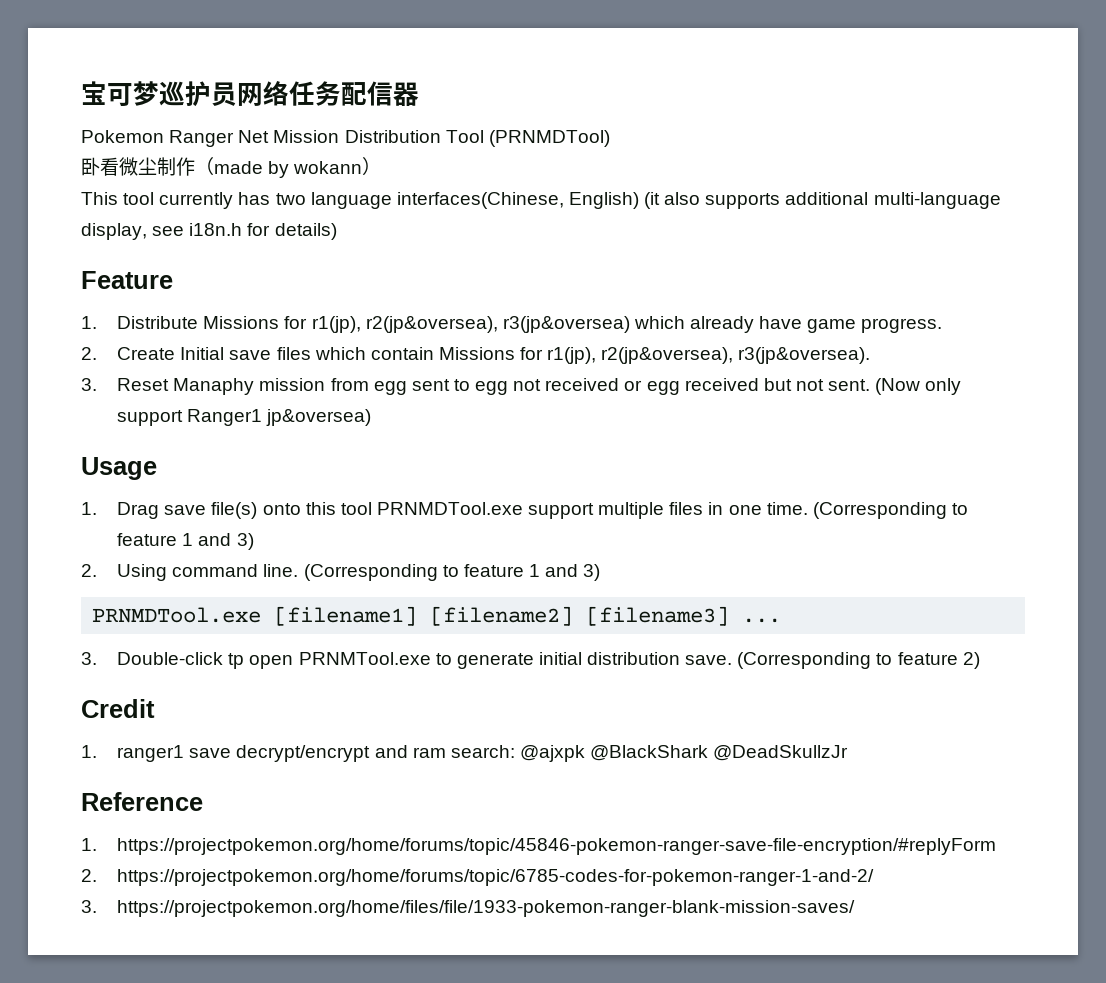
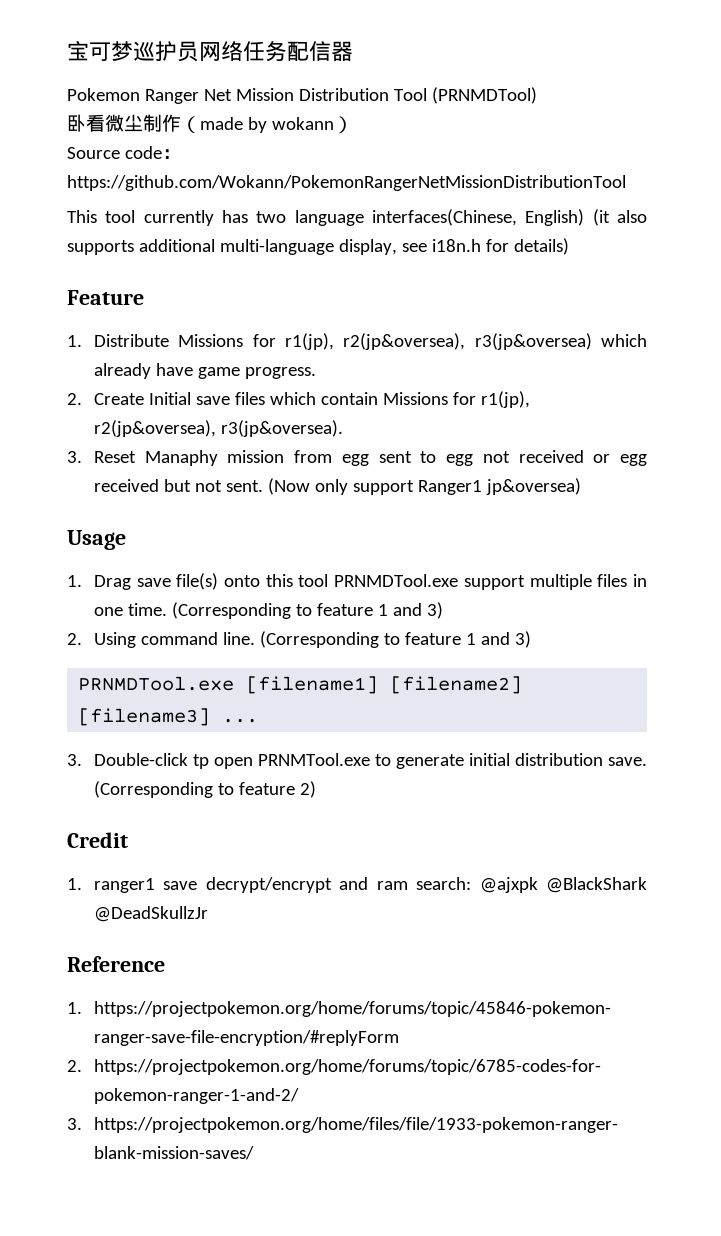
(382, 166) none -> [67,146,181,159] [67,175,626,191] // Source code：https://github.com/Wokann/PokemonRangerNetMissionDistributionTool

